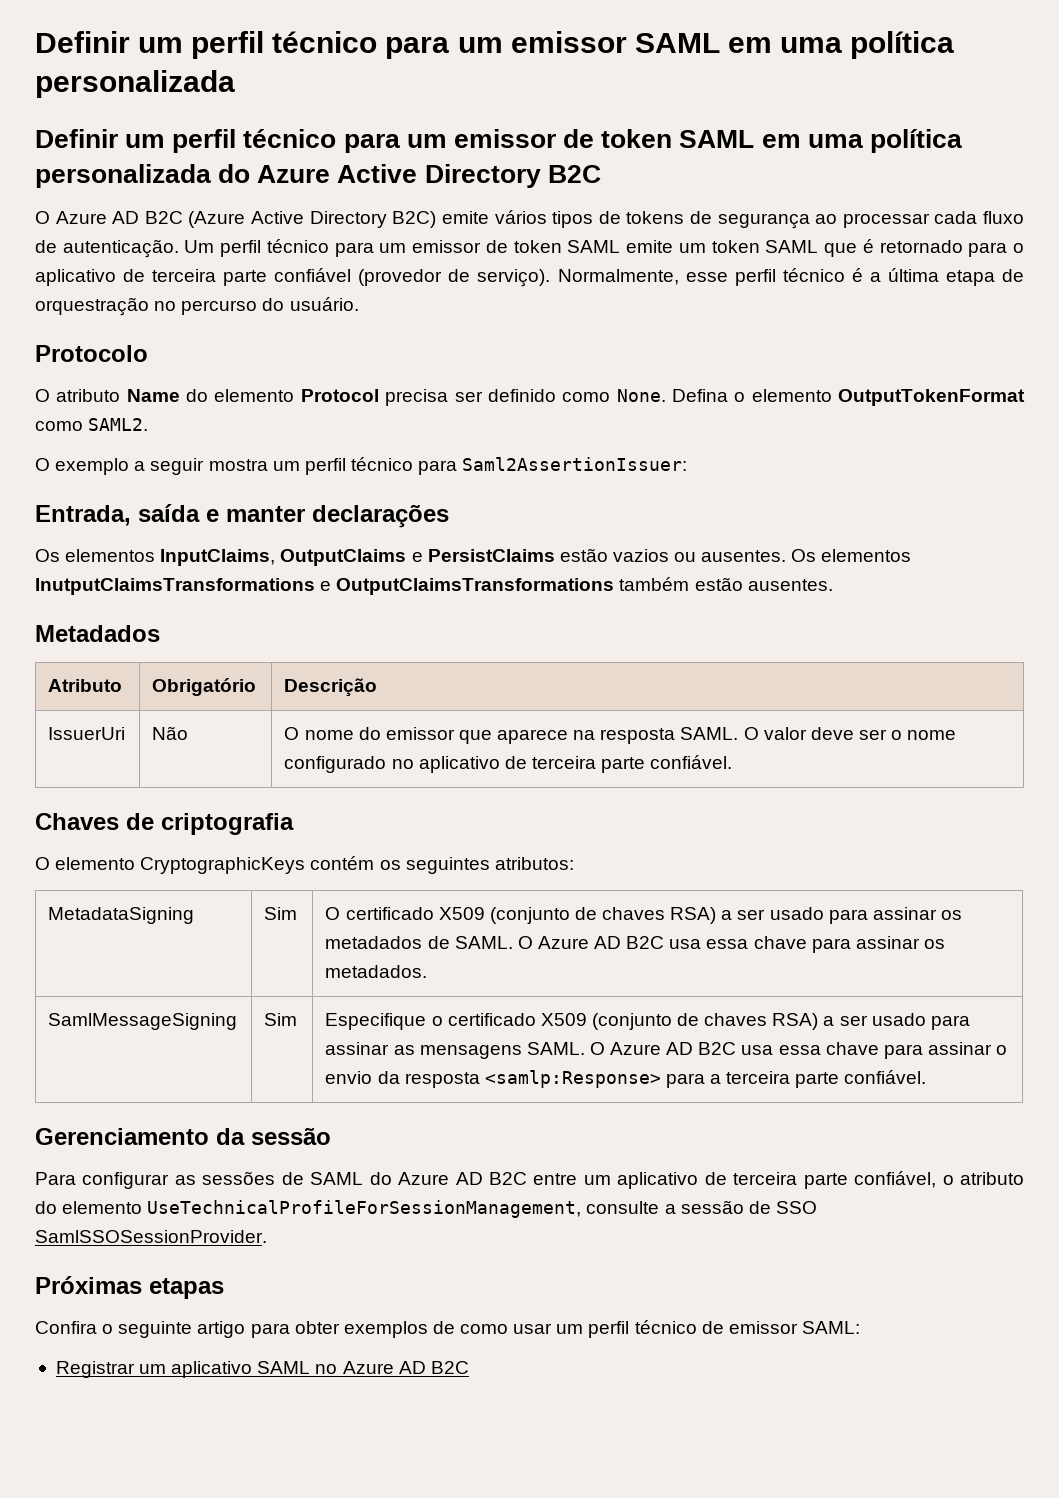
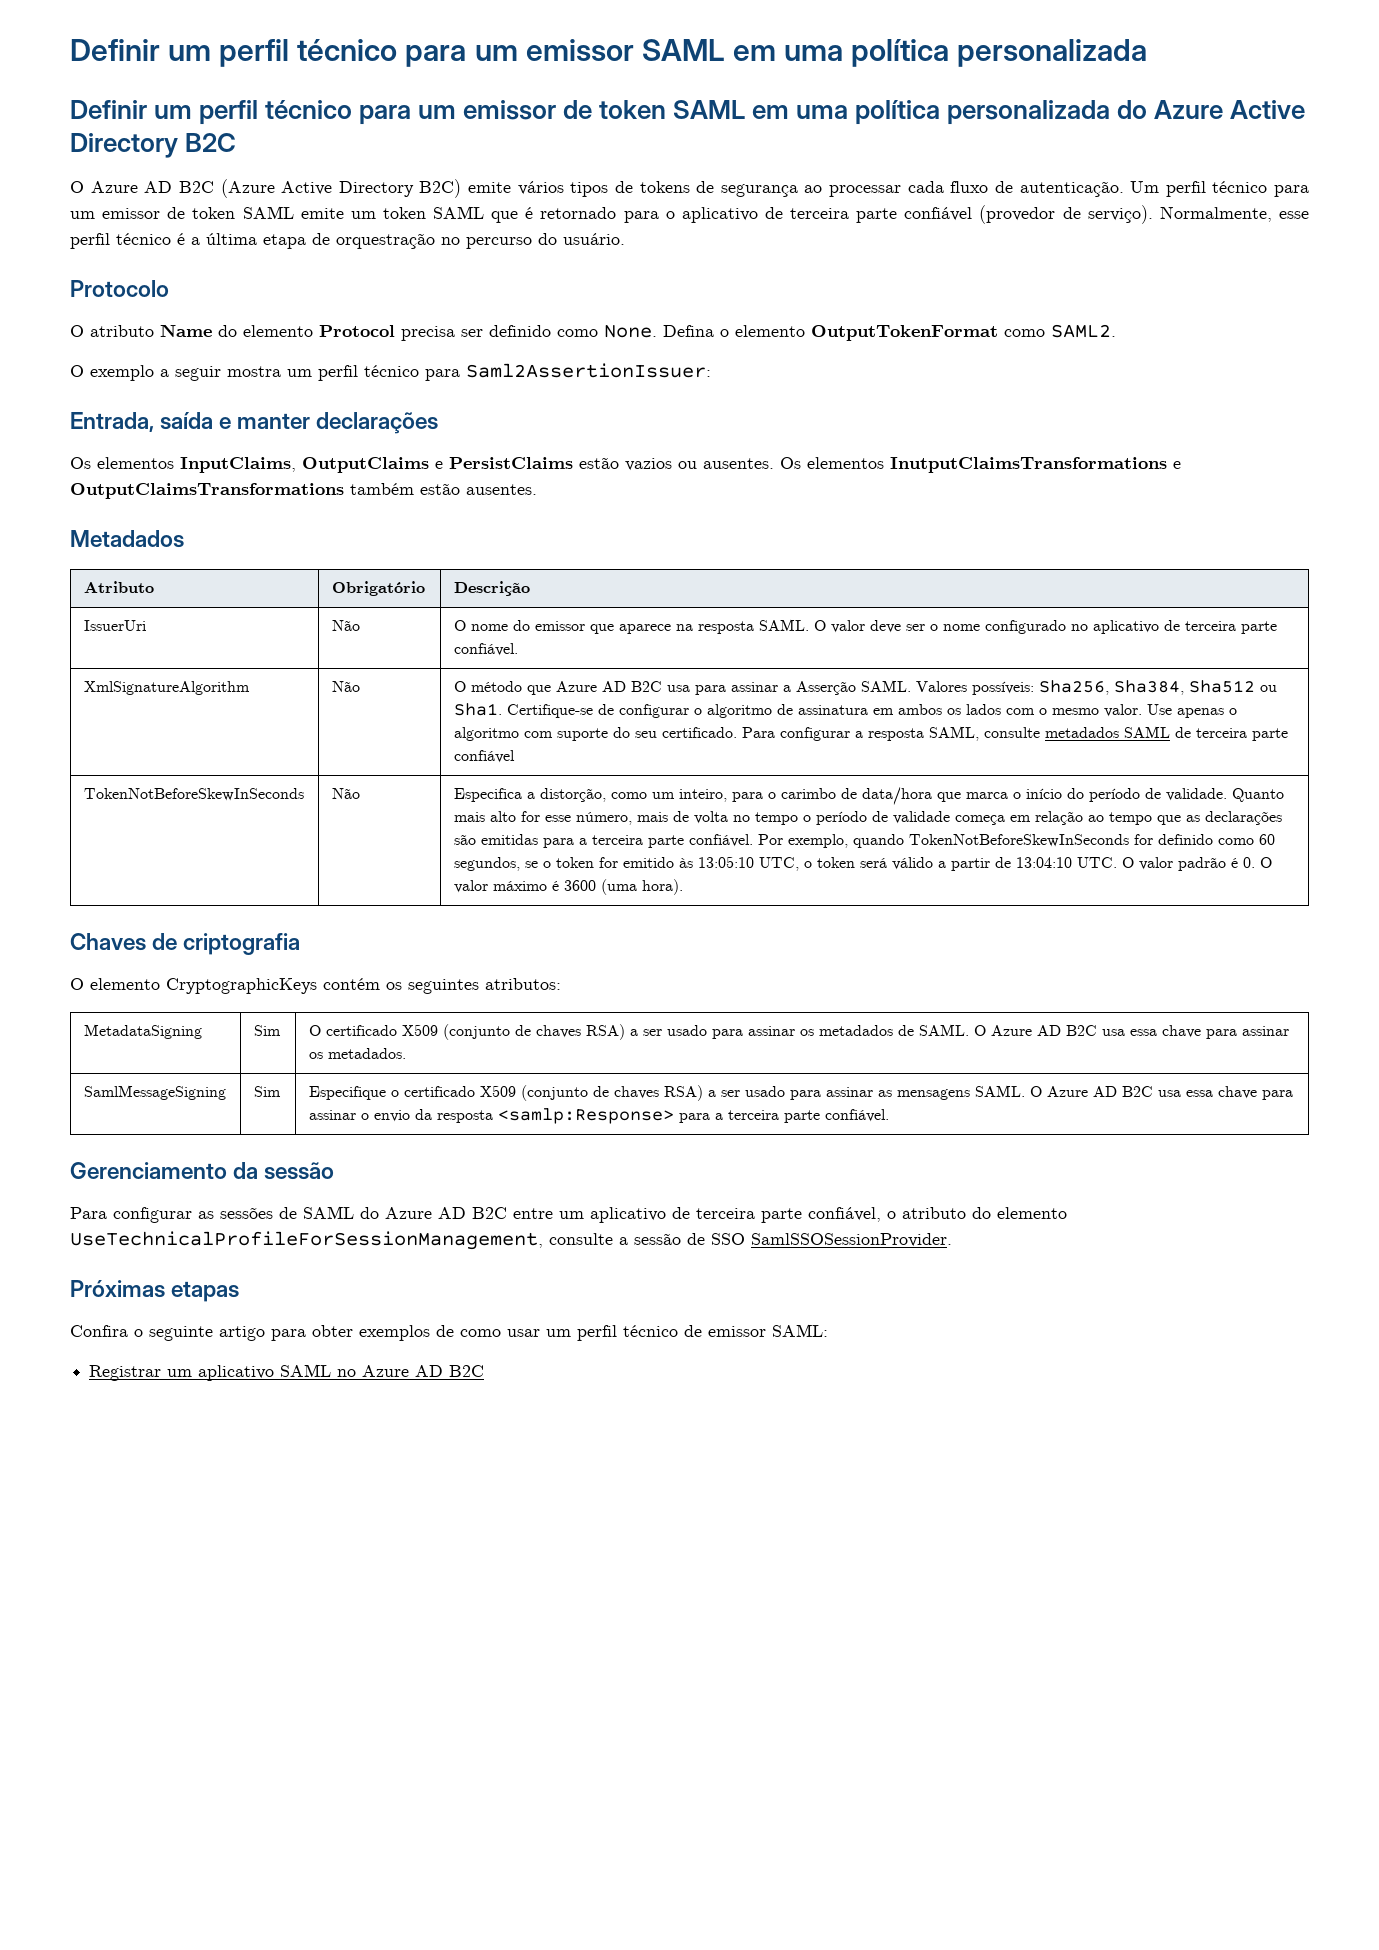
(733, 762) none -> [83,681,250,695] [331,681,360,692] [453,680,1277,695] [453,703,1237,718] [453,726,1288,741] [453,750,515,763] [83,788,304,801] [331,788,360,799] [453,787,1284,805] [453,811,1282,825] [453,834,1275,848] [453,856,1272,871] [453,879,683,895] // XmlSignatureAlgorithm | Não | O método que Azure AD B2C usa para assinar a Asserção SAML. Valores possíveis: Sha256, Sha384, Sha512 ou Sha1. Certifique-se de configurar o algoritmo de assinatura em ambos os lados com o mesmo valor. Use apenas o algoritmo com suporte do seu certificado. Para configurar a resposta SAML, consulte metadados SAML de terceira parte confiável // TokenNotBeforeSkewInSeconds | Não | Especifica a distorção, como um inteiro, para o carimbo de data/hora que marca o início do período de validade. Quanto mais alto for esse número, mais de volta no tempo o período de validade começa em relação ao tempo que as declarações são emitidas para a terceira parte confiável. Por exemplo, quando TokenNotBeforeSkewInSeconds for definido como 60 segundos, se o token for emitido às 13:05:10 UTC, o token será válido a partir de 13:04:10 UTC. O valor padrão é 0. O valor máximo é 3600 (uma hora).

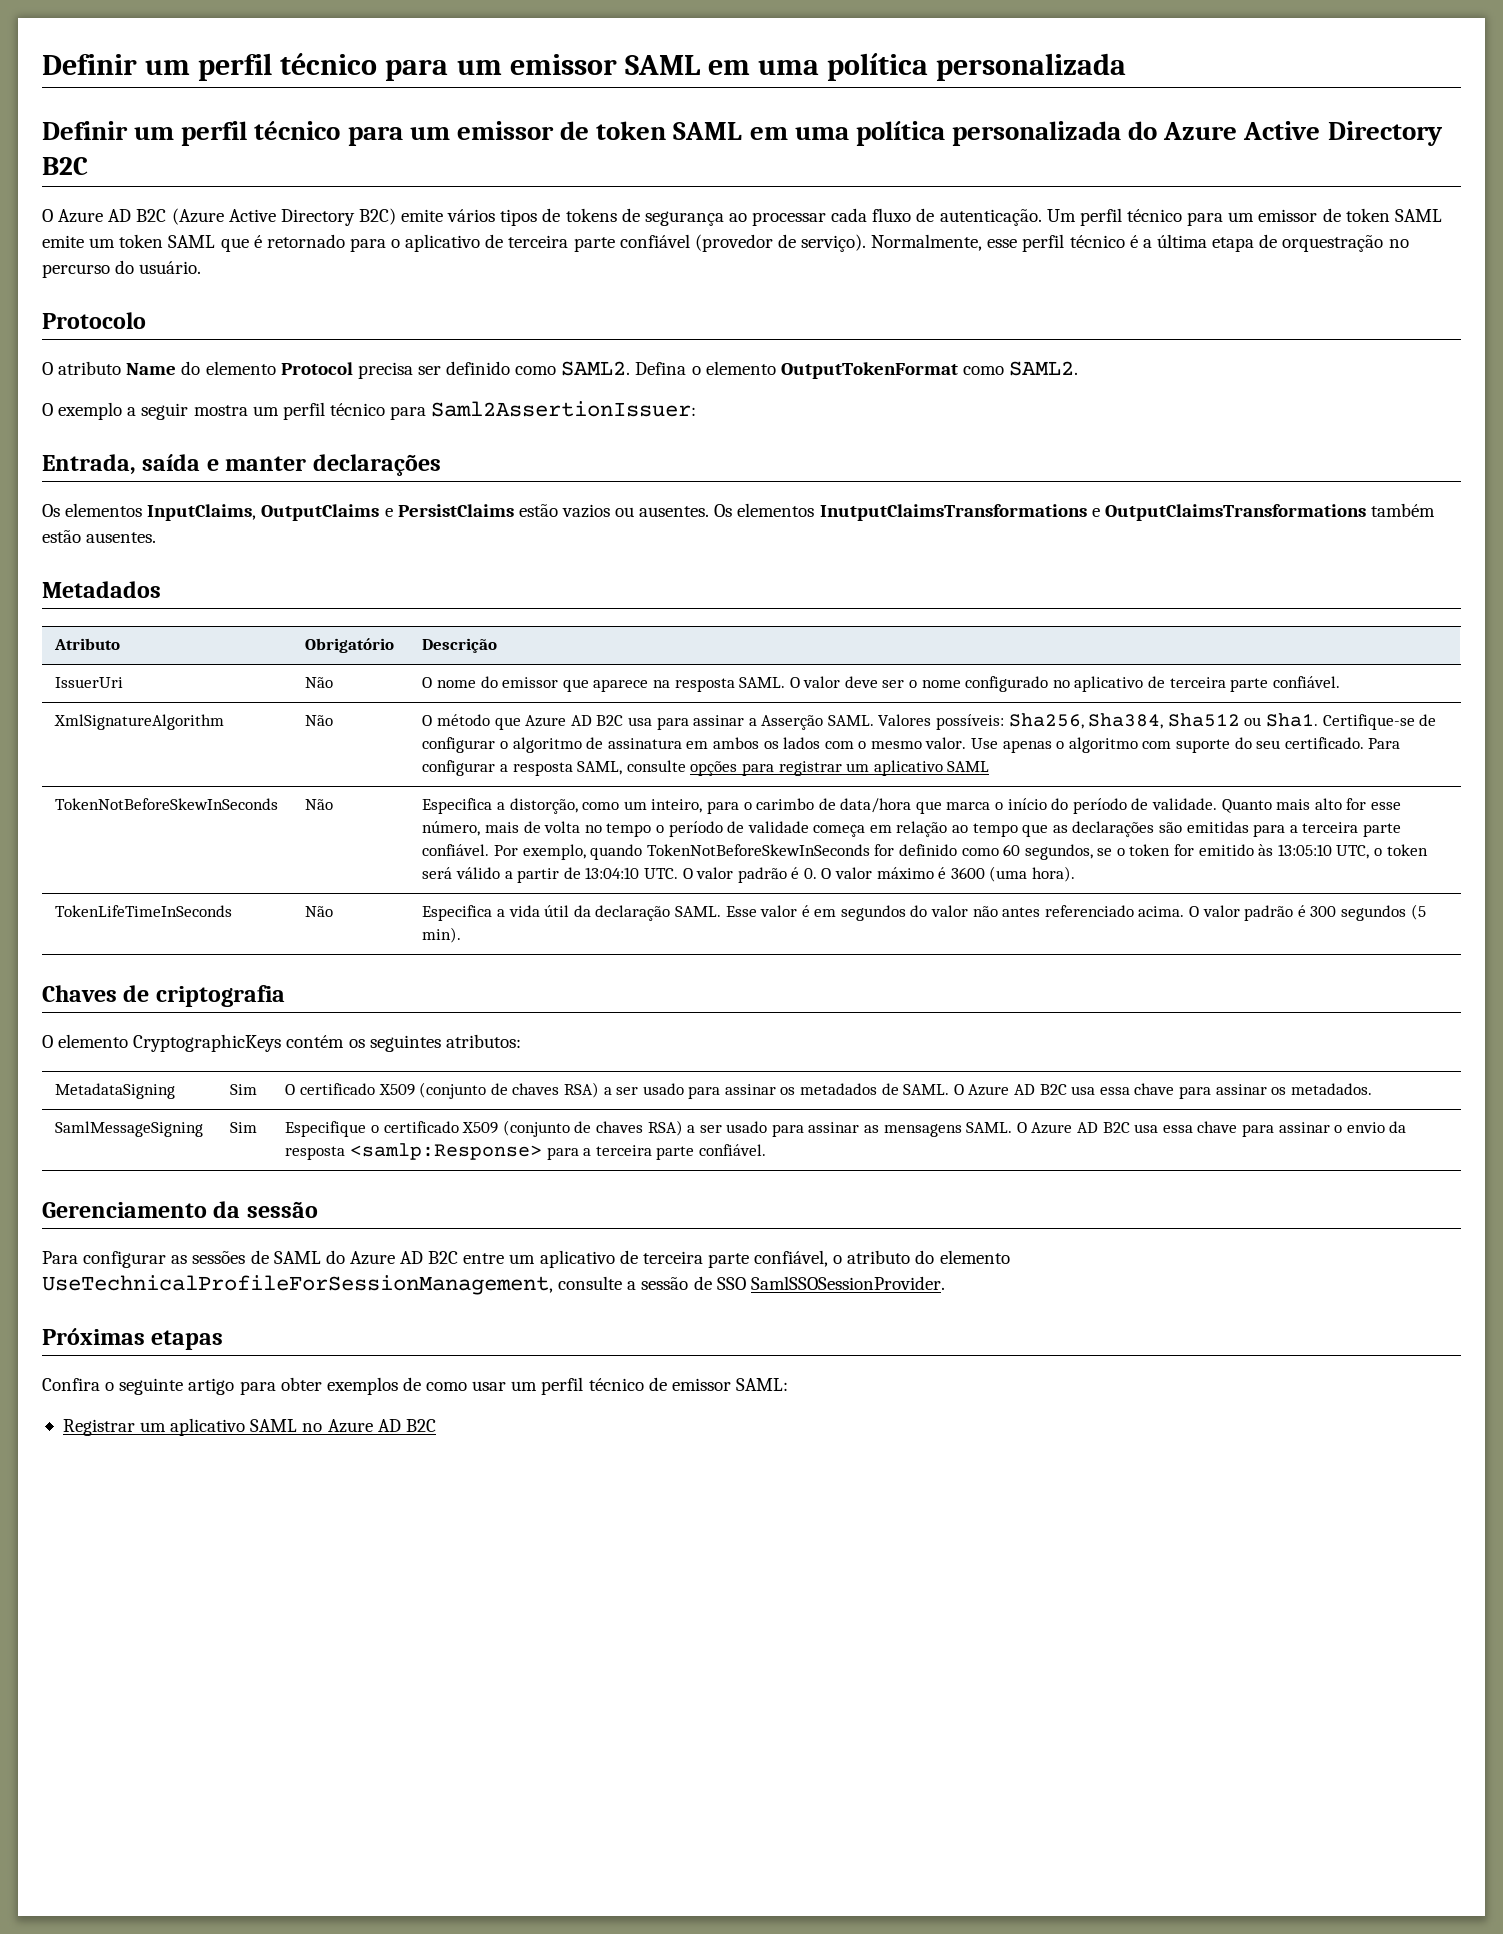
[604,325,657,338] None. -> [561,361,631,376] SAML2.
[1044,726,1288,741] [453,750,515,763] metadados SAML de terceira parte confiável -> [690,760,990,776] opções para registrar um aplicativo SAML
(683, 887) none -> [55,905,233,917] [305,906,334,917] [422,904,1426,921] [422,927,462,943] // TokenLifeTimeInSeconds | Não | Especifica a vida útil da declaração SAML. Esse valor é em segundos do valor não antes referenciado acima. O valor padrão é 300 segundos (5 min).

